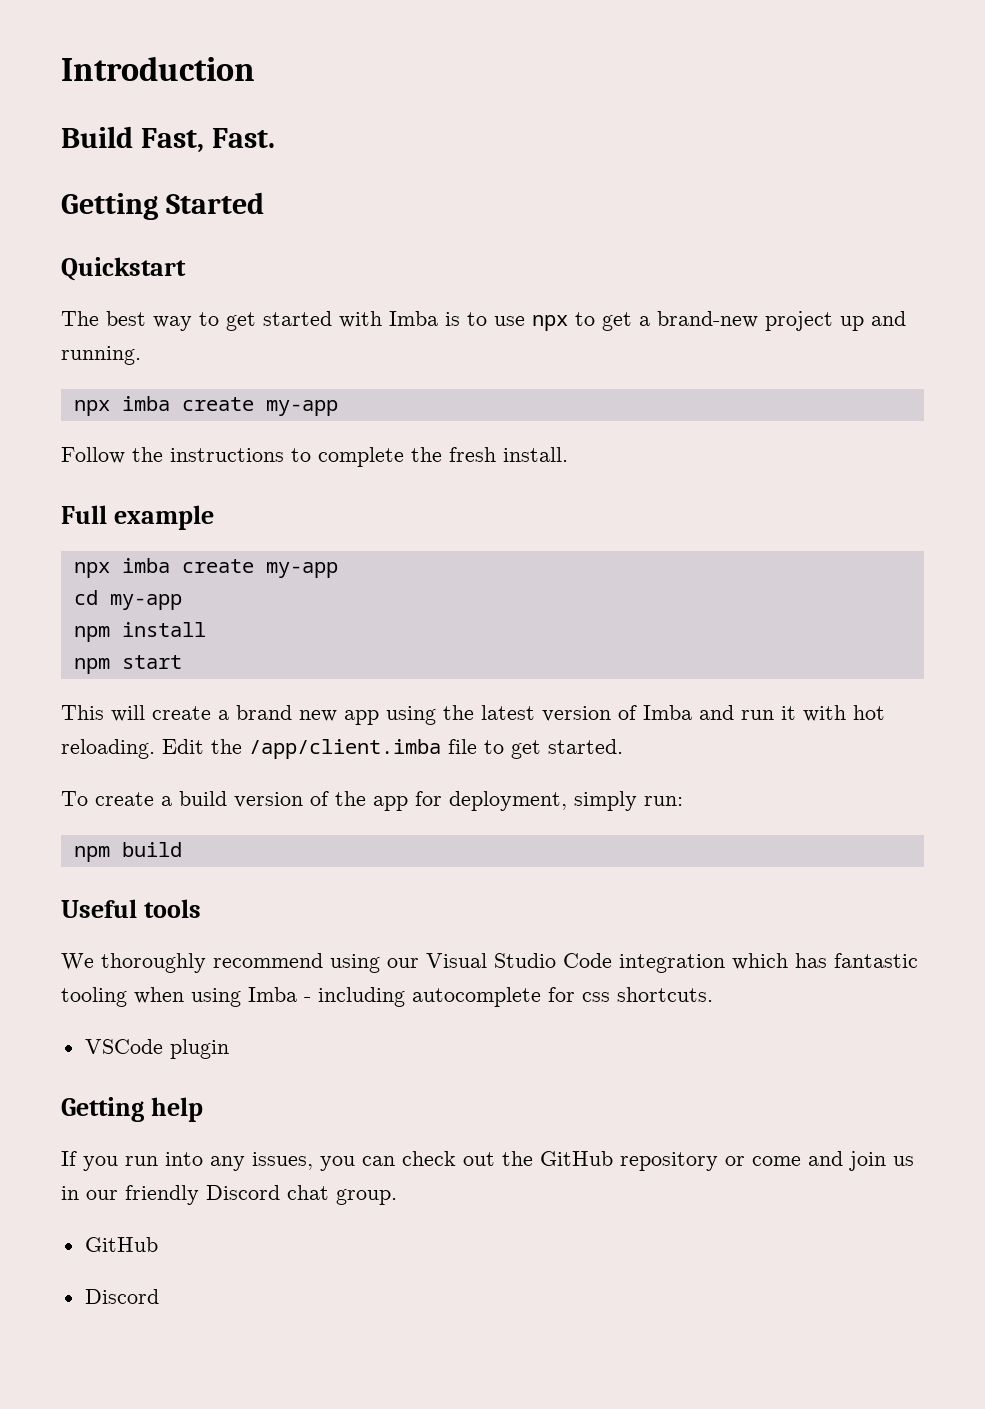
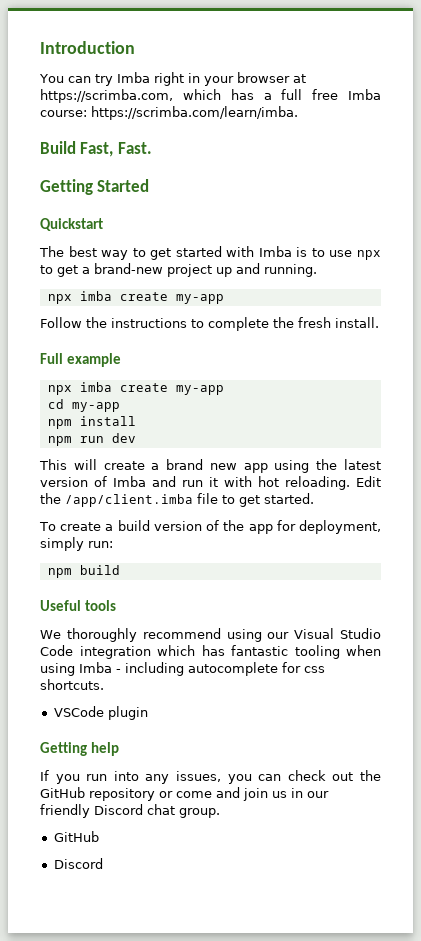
(255, 68) none -> [39,72,306,86] [40,89,381,103] [40,106,298,120] // You can try Imba right in your browser at https://scrimba.com, which has a full free Imba course: https://scrimba.com/learn/imba.
[121,655,182,669] start -> [79,433,136,443] run dev

